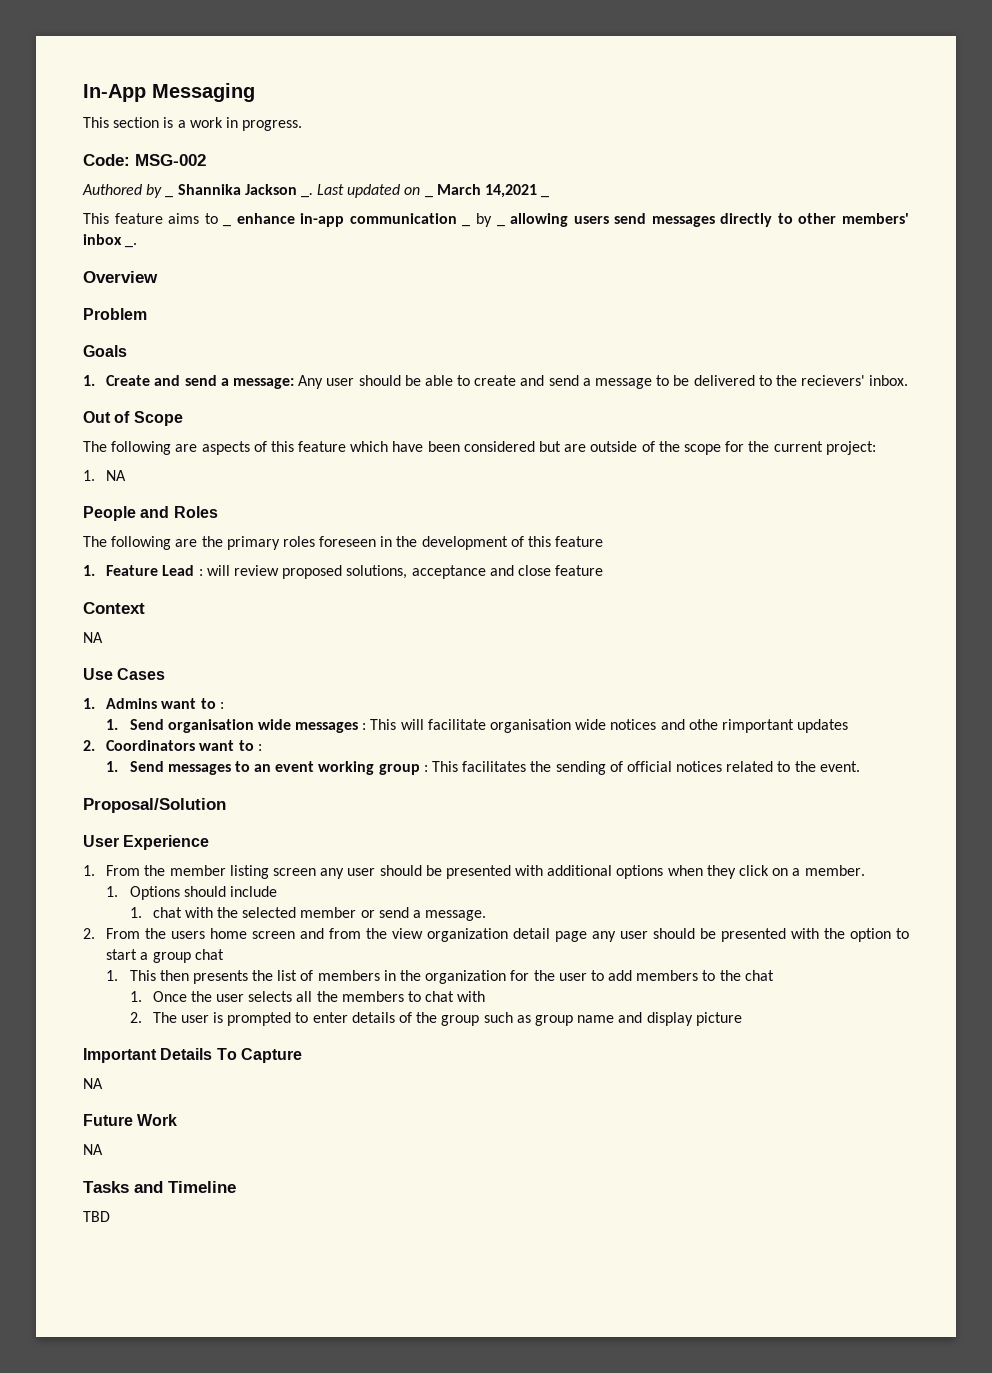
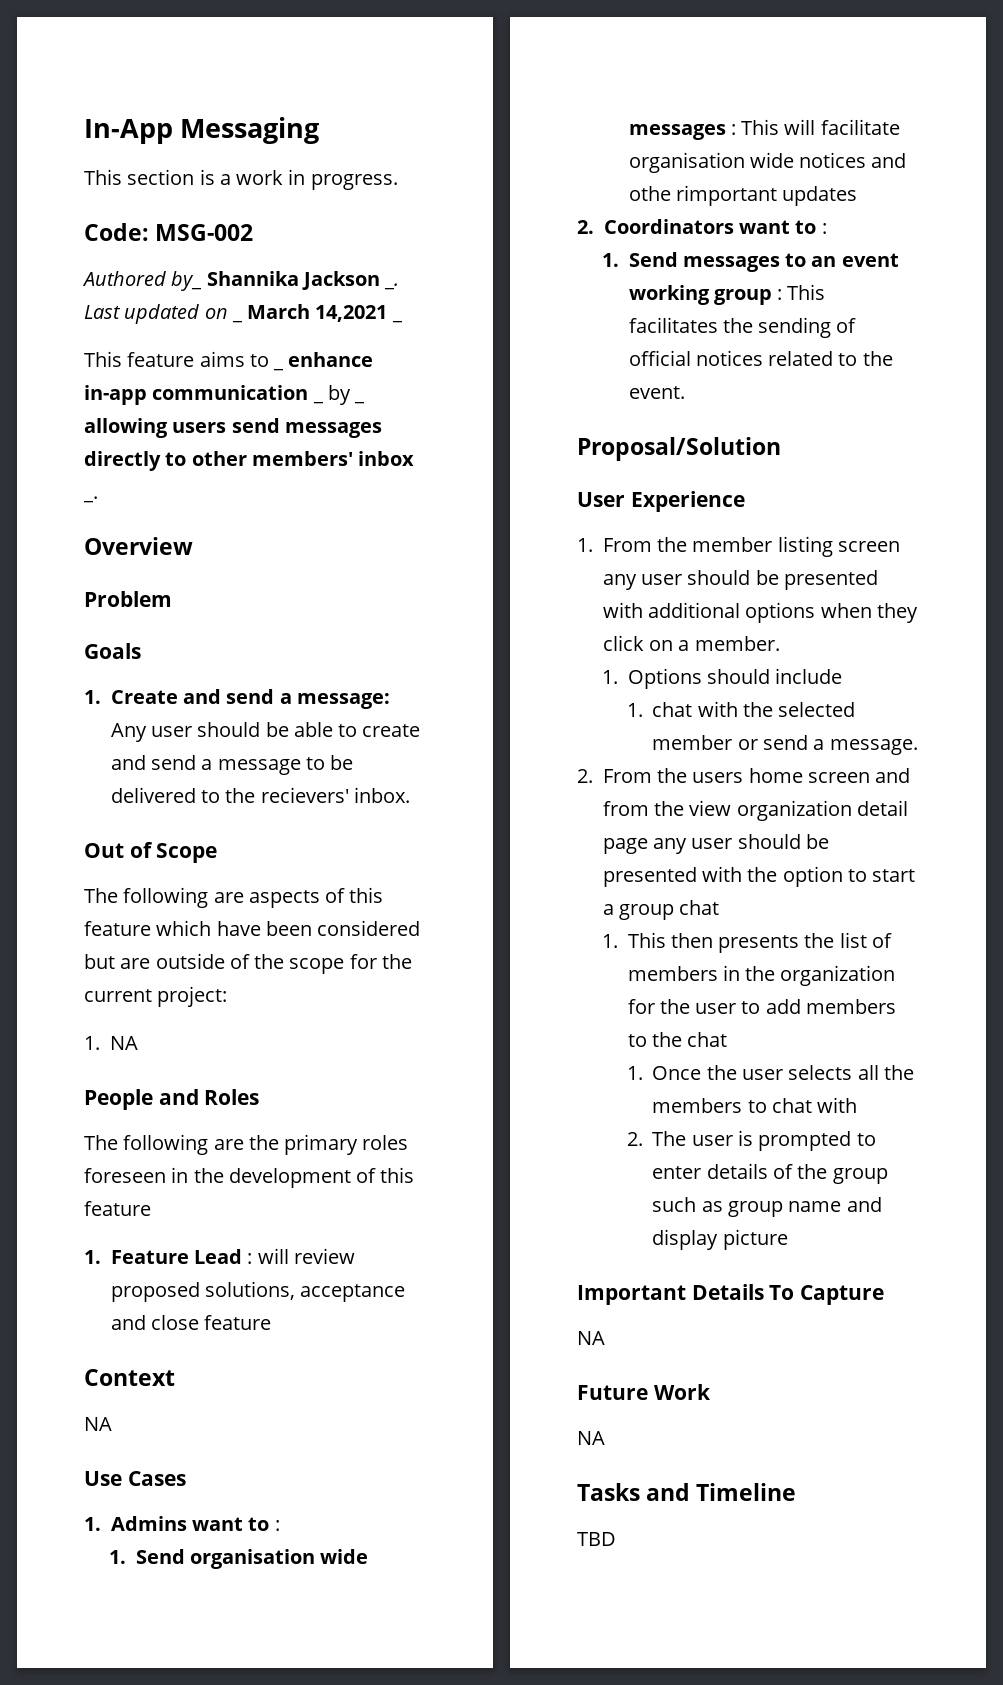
[146,184,174,198] by _ -> [171,271,202,291] by_

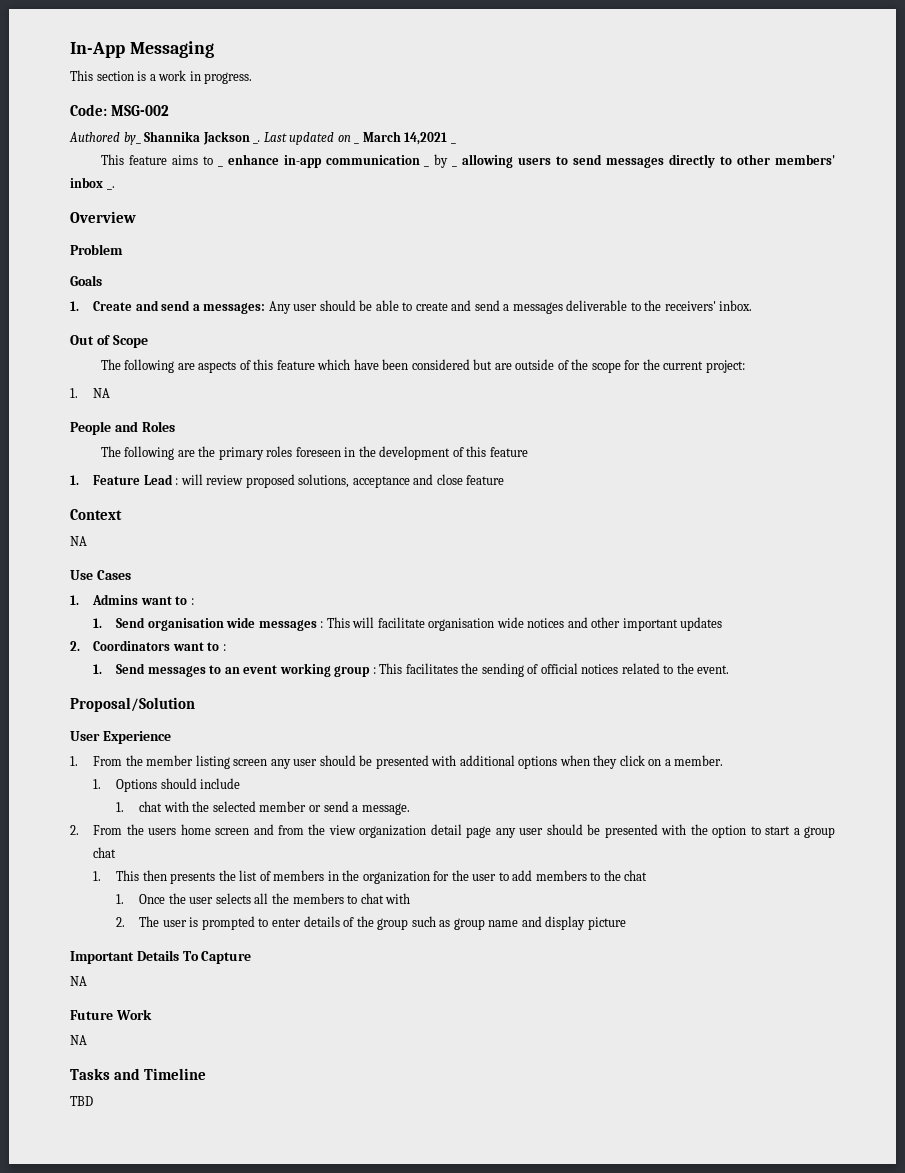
(227, 427) none -> [556,156,569,165] to
[296,693,390,709] message: -> [203,303,266,314] messages:
[217,755,354,775] [110,787,349,803] message to be delivered to the recievers' -> [512,300,716,314] messages deliverable to the receivers'
[628,185,777,206] othe rimportant -> [591,617,678,631] other important

